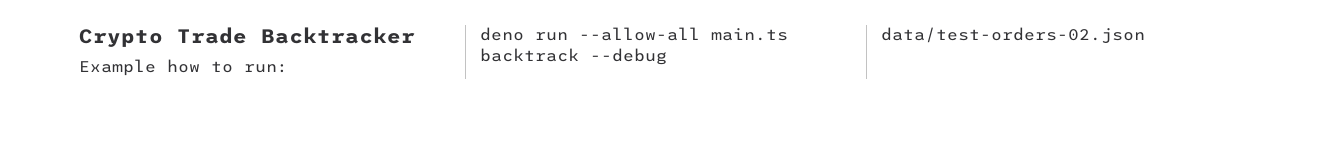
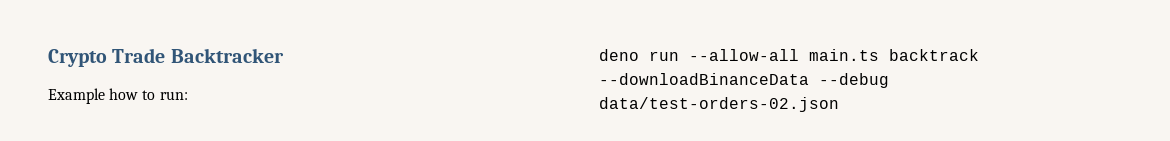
(579, 55) none -> [599,73,809,85] --downloadBinanceData

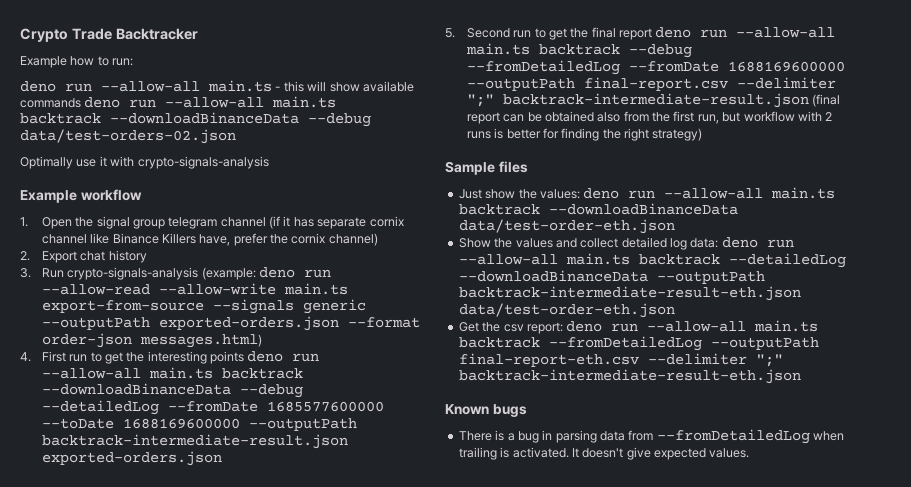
[889,49,979,61] [599,73,889,88] [599,97,839,112] backtrack --downloadBinanceData --debug data/test-orders-02.json -> [275,81,414,92] [20,96,337,108] [20,112,371,127] [20,129,236,144] [20,156,269,169] [20,189,142,203] [20,216,404,229] [41,233,378,246] [20,250,147,263] [20,267,331,280] [41,283,348,295] [41,299,366,314] [41,316,420,331] [41,333,262,348] [20,351,320,364] [41,367,303,379] [41,383,303,398] [41,400,384,415] [41,418,357,431] [41,434,348,449] [41,451,222,466] [445,27,836,40] [465,43,692,58] [466,60,845,75] [466,77,836,91] [466,93,841,108] [466,111,833,124] [466,128,703,141] [445,161,528,175] [458,187,836,199] [458,203,738,215] [458,219,675,234] [458,237,794,250] [458,253,846,268] [458,270,765,284] [458,286,801,301] [458,303,675,318] [458,320,819,334] [458,336,819,351] [458,353,783,367] [458,369,801,384] [445,404,527,417] [458,429,845,444] [458,447,750,460] - this will show available commands deno run --allow-all main.ts backtrack --downloadBinanceData --debug data/test-orders-02.json // Optimally use it with crypto-signals-analysis // Example workflow // 1. Open the signal group telegram channel (if it has separate cornix channel like Binance Killers have, prefer the cornix channel) // 2. Export chat history // 3. Run crypto-signals-analysis (example: deno run --allow-read --allow-write main.ts export-from-source --signals generic --outputPath exported-orders.json --format order-json messages.html) // 4. First run to get the interesting points deno run --allow-all main.ts backtrack --downloadBinanceData --debug --detailedLog --fromDate 1685577600000 --toDate 1688169600000 --outputPath backtrack-intermediate-result.json exported-orders.json // 5. Second run to get the final report deno run --allow-all main.ts backtrack --debug --fromDetailedLog --fromDate 1688169600000 --outputPath final-report.csv --delimiter ";" backtrack-intermediate-result.json (final report can be obtained also from the first run, but workflow with 2 runs is better for finding the right strategy) // Sample files // Just show the values: deno run --allow-all main.ts backtrack --downloadBinanceData data/test-order-eth.json // Show the values and collect detailed log data: deno run --allow-all main.ts backtrack --detailedLog --downloadBinanceData --outputPath backtrack-intermediate-result-eth.json data/test-order-eth.json // Get the csv report: deno run --allow-all main.ts backtrack --fromDetailedLog --outputPath final-report-eth.csv --delimiter ";" backtrack-intermediate-result-eth.json // Known bugs // There is a bug in parsing data from --fromDetailedLog when trailing is activated. It doesn't give expected values.

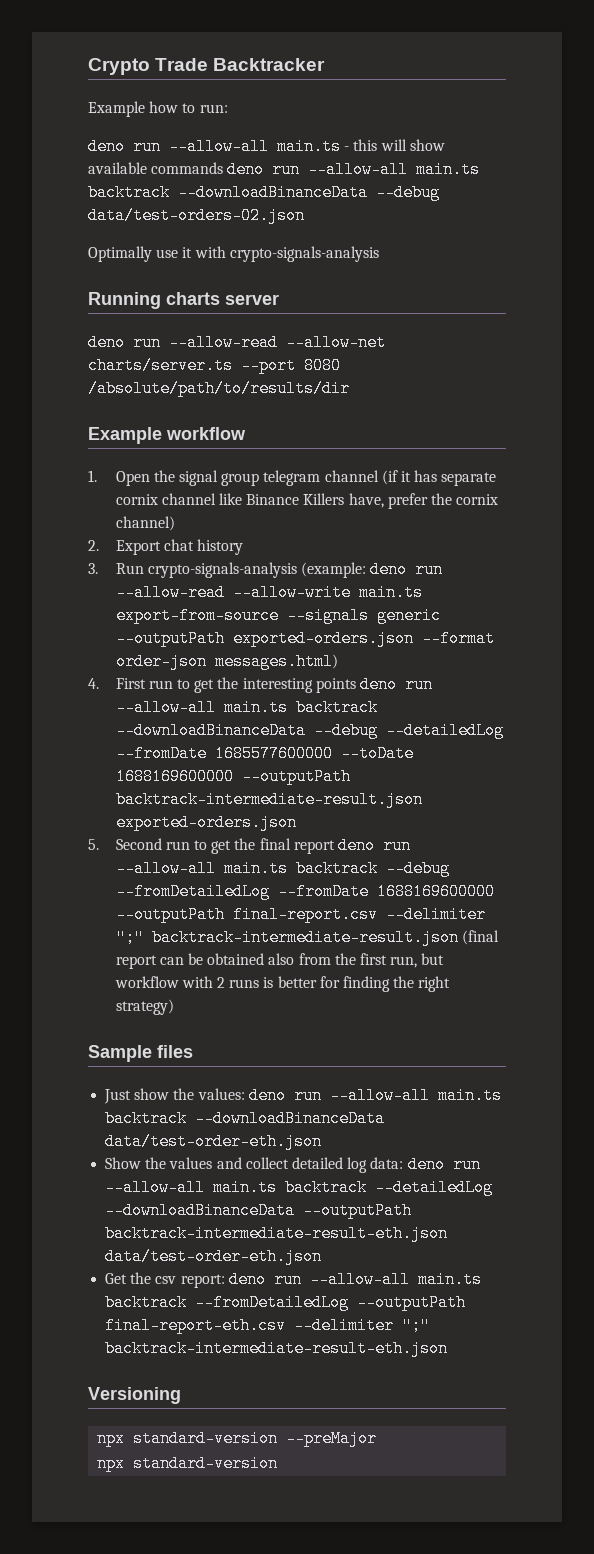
(269, 162) none -> [88,292,279,309] [88,334,386,351] [88,357,341,374] [88,380,350,397] // Running charts server // deno run --allow-read --allow-net charts/server.ts --port 8080 /absolute/path/to/results/dir
[445,404,527,417] [458,429,845,444] [458,447,750,460] Known bugs // There is a bug in parsing data from --fromDetailedLog when trailing is activated. It doesn't give expected values. -> [88,1387,181,1404] [97,1430,378,1447] [97,1455,279,1472] Versioning // npx standard-version --preMajor // npx standard-version

